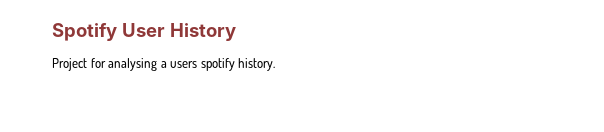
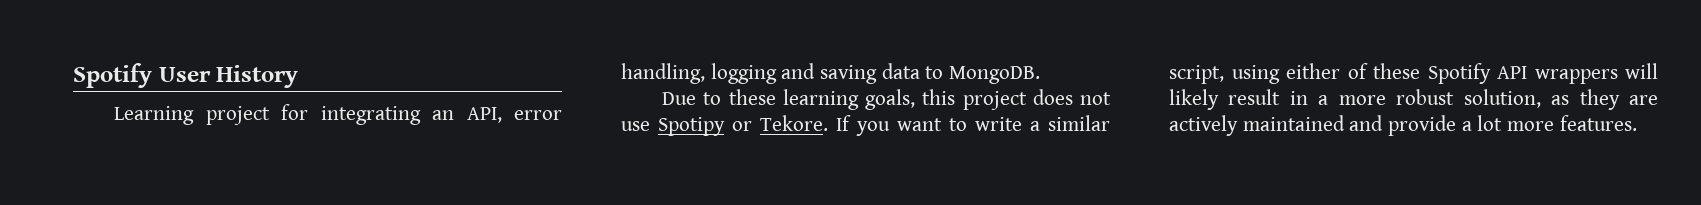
[52,58,276,71] Project for analysing a users spotify history. -> [114,104,562,125] [621,63,1041,84] [662,89,1111,110] [621,115,1110,136] [1169,63,1658,84] [1169,89,1658,110] [1169,115,1637,136] Learning project for integrating an API, error handling, logging and saving data to MongoDB. // Due to these learning goals, this project does not use Spotipy or Tekore. If you want to write a similar script, using either of these Spotify API wrappers will likely result in a more robust solution, as they are actively maintained and provide a lot more features.

